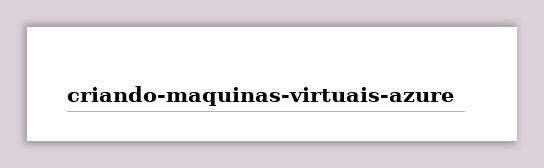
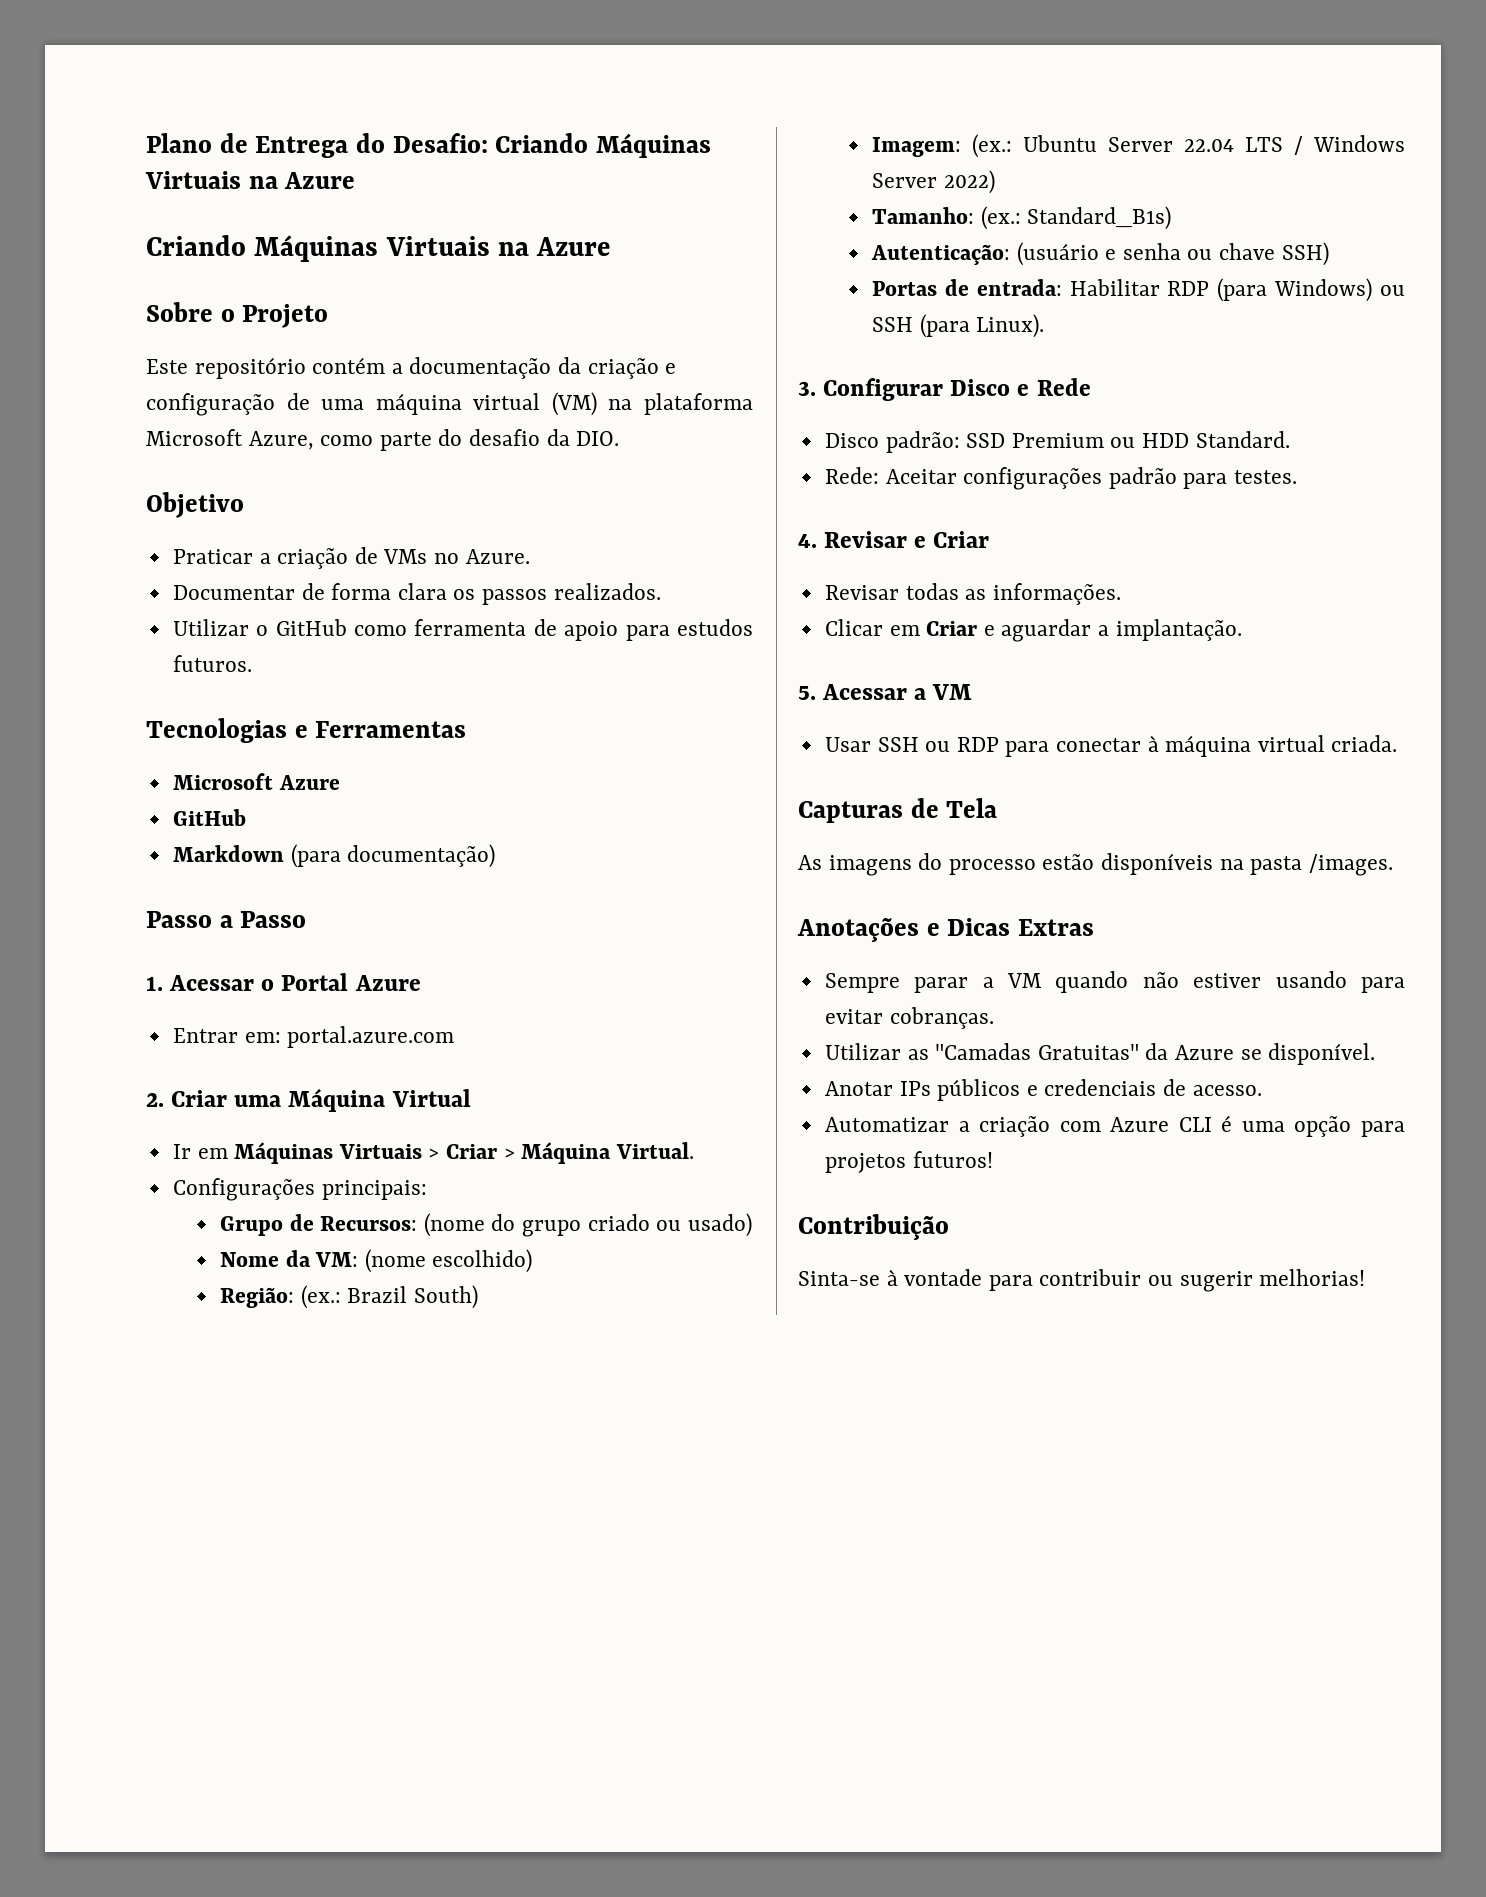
[67,86,454,106] criando-maquinas-virtuais-azure -> [146,133,712,158] [145,171,356,189] [146,235,611,262] [146,302,329,328] [146,357,677,379] [146,392,753,416] [146,429,620,451] [146,492,244,518] [172,547,530,569] [172,583,661,605] [172,619,754,641] [172,655,252,672] [146,718,467,743] [172,773,340,790] [172,809,246,826] [172,844,496,868] [146,911,307,928] [146,973,421,991] [172,1026,455,1048] [146,1088,471,1112] [172,1142,694,1164] [172,1178,427,1201] [219,1213,752,1237] [219,1249,533,1273] [219,1285,478,1309] [871,134,1405,158] [871,170,995,194] [871,206,1172,230] [870,242,1329,266] [871,278,1405,302] [871,314,1045,338] [798,378,1091,401] [824,431,1290,453] [824,467,1298,490] [798,531,990,548] [824,583,1121,605] [824,619,1242,642] [798,684,973,700] [824,735,1398,757] [798,798,998,823] [798,853,1393,876] [797,918,1095,942] [824,971,1405,993] [824,1007,994,1029] [824,1043,1376,1065] [824,1079,1262,1101] [824,1115,1405,1137] [824,1151,993,1173] [798,1214,949,1240] [798,1269,1366,1292] Plano de Entrega do Desafio: Criando Máquinas Virtuais na Azure // Criando Máquinas Virtuais na Azure // Sobre o Projeto // Este repositório contém a documentação da criação e configuração de uma máquina virtual (VM) na plataforma Microsoft Azure, como parte do desafio da DIO. // Objetivo // Praticar a criação de VMs no Azure. // Documentar de forma clara os passos realizados. // Utilizar o GitHub como ferramenta de apoio para estudos futuros. // Tecnologias e Ferramentas // Microsoft Azure // GitHub // Markdown (para documentação) // Passo a Passo // 1. Acessar o Portal Azure // Entrar em: portal.azure.com // 2. Criar uma Máquina Virtual // Ir em Máquinas Virtuais > Criar > Máquina Virtual. // Configurações principais: // Grupo de Recursos: (nome do grupo criado ou usado) // Nome da VM: (nome escolhido) // Região: (ex.: Brazil South) // Imagem: (ex.: Ubuntu Server 22.04 LTS / Windows Server 2022) // Tamanho: (ex.: Standard_B1s) // Autenticação: (usuário e senha ou chave SSH) // Portas de entrada: Habilitar RDP (para Windows) ou SSH (para Linux). // 3. Configurar Disco e Rede // Disco padrão: SSD Premium ou HDD Standard. // Rede: Aceitar configurações padrão para testes. // 4. Revisar e Criar // Revisar todas as informações. // Clicar em Criar e aguardar a implantação. // 5. Acessar a VM // Usar SSH ou RDP para conectar à máquina virtual criada. // Capturas de Tela // As imagens do processo estão disponíveis na pasta /images. // Anotações e Dicas Extras // Sempre parar a VM quando não estiver usando para evitar cobranças. // Utilizar as "Camadas Gratuitas" da Azure se disponível. // Anotar IPs públicos e credenciais de acesso. // Automatizar a criação com Azure CLI é uma opção para projetos futuros! // Contribuição // Sinta-se à vontade para contribuir ou sugerir melhorias!

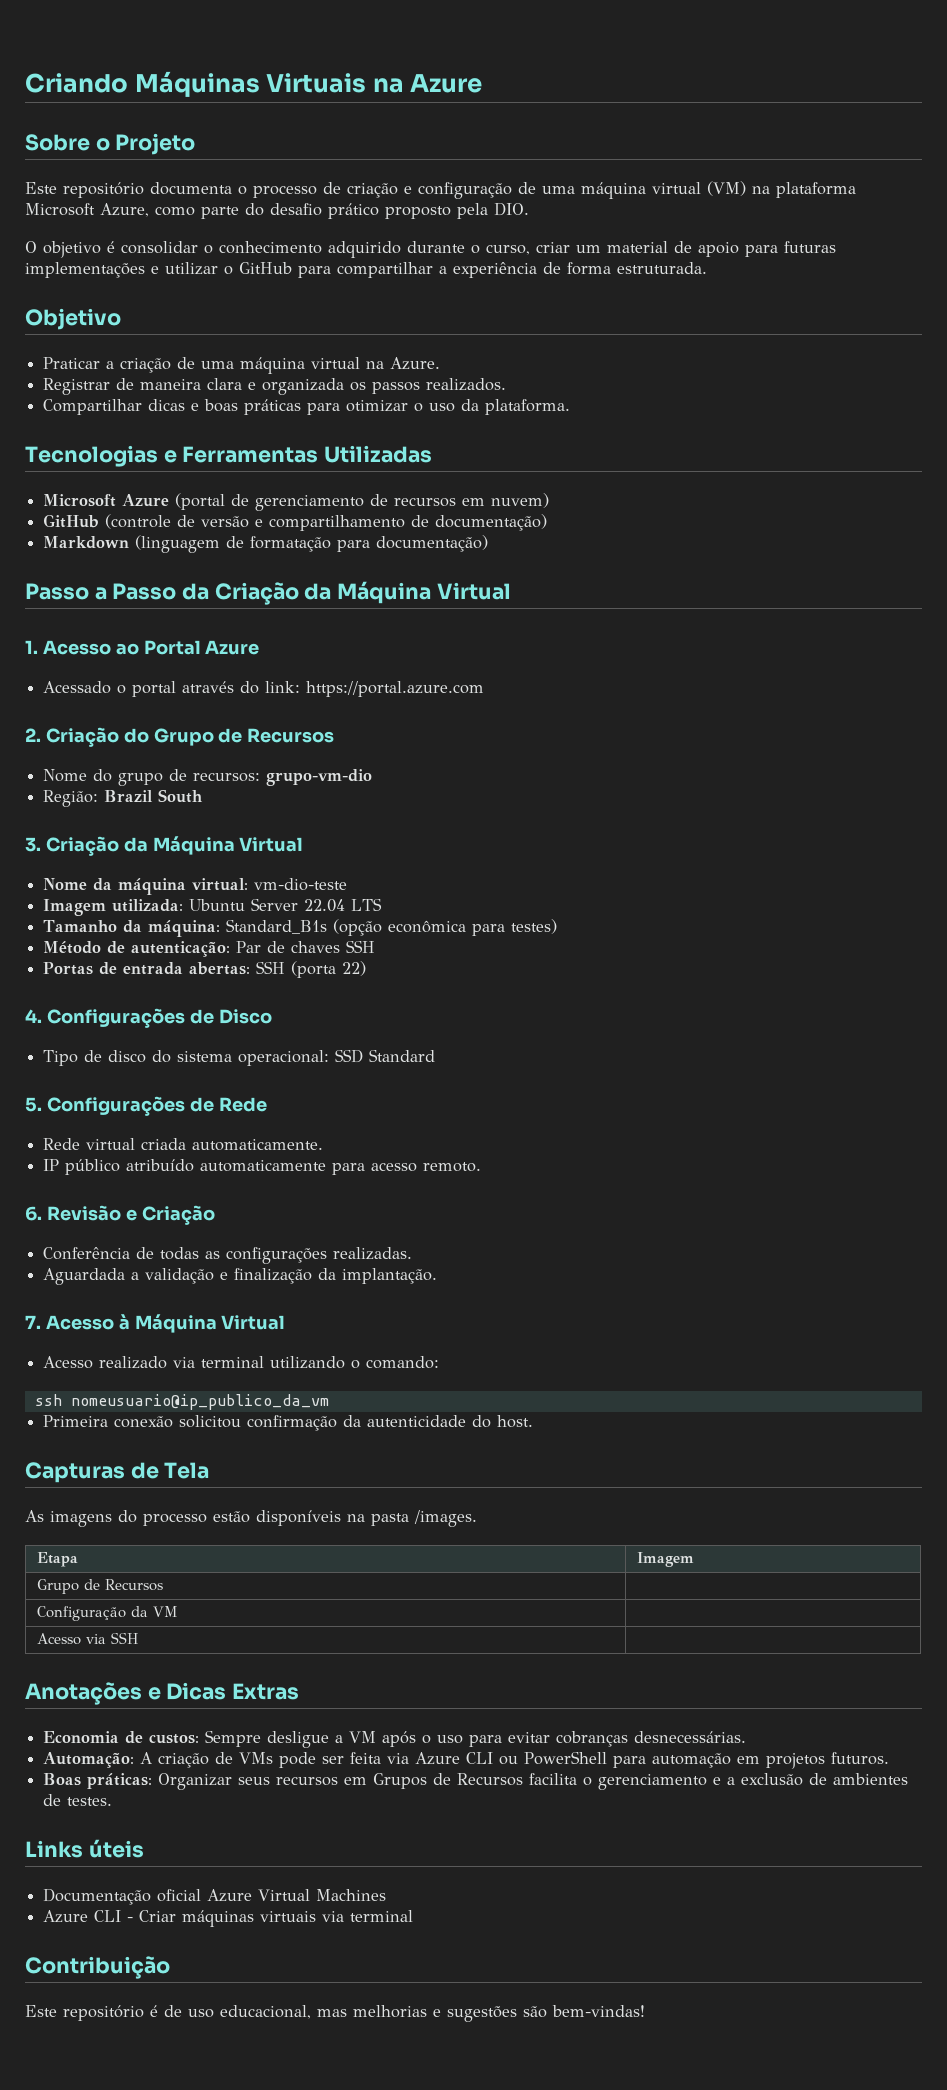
[146,133,712,158] [145,171,356,189] Plano de Entrega do Desafio: Criando Máquinas Virtuais na Azure // -> (25, 83) none
[312,357,582,379] contém a documentação da -> [150,182,341,198] documenta o processo de
[546,429,620,446] da DIO. -> [328,202,529,219] [25,241,836,258] [25,262,707,278] prático proposto pela DIO. // O objetivo é consolidar o conhecimento adquirido durante o curso, criar um material de apoio para futuras implementações e utilizar o GitHub para compartilhar a experiência de forma estruturada.
[383,549,530,564] [172,583,661,605] [172,619,754,641] [172,655,252,672] VMs no Azure. // Documentar de forma clara os passos realizados. // Utilizar o GitHub como ferramenta de apoio para estudos futuros. -> [201,357,441,374] [43,378,507,395] [43,399,571,415] uma máquina virtual na Azure. // Registrar de maneira clara e organizada os passos realizados. // Compartilhar dicas e boas práticas para otimizar o uso da plataforma.
(467, 729) none -> [324,445,433,463] Utilizadas
[172,809,246,826] [172,844,341,868] // GitHub // Markdown (para -> [175,493,550,511] [43,514,548,531] [43,535,371,553] (portal de gerenciamento de recursos em nuvem) // GitHub (controle de versão e compartilhamento de documentação) // Markdown (linguagem de formatação para
(307, 919) none -> [182,581,511,605] da Criação da Máquina Virtual
[169,975,275,991] Acessar o -> [42,640,139,655] Acesso ao
[172,1026,455,1048] [146,1088,471,1112] [172,1142,694,1164] [172,1178,427,1201] [219,1213,752,1237] [219,1249,533,1273] [219,1285,478,1309] [871,134,1405,158] [871,170,995,194] [871,206,1172,230] [870,242,1329,266] [871,278,1405,302] [871,314,1045,338] [798,378,1091,401] [824,431,1290,453] [824,467,1298,490] [798,531,990,548] [824,583,1121,605] [824,619,1242,642] [798,684,973,700] [824,735,1398,757] Entrar em: portal.azure.com // 2. Criar uma Máquina Virtual // Ir em Máquinas Virtuais > Criar > Máquina Virtual. // Configurações principais: // Grupo de Recursos: (nome do grupo criado ou usado) // Nome da VM: (nome escolhido) // Região: (ex.: Brazil South) // Imagem: (ex.: Ubuntu Server 22.04 LTS / Windows Server 2022) // Tamanho: (ex.: Standard_B1s) // Autenticação: (usuário e senha ou chave SSH) // Portas de entrada: Habilitar RDP (para Windows) ou SSH (para Linux). // 3. Configurar Disco e Rede // Disco padrão: SSD Premium ou HDD Standard. // Rede: Aceitar configurações padrão para testes. // 4. Revisar e Criar // Revisar todas as informações. // Clicar em Criar e aguardar a implantação. // 5. Acessar a VM // Usar SSH ou RDP para conectar à máquina virtual criada. -> [43,681,485,697] [25,727,335,747] [43,769,373,786] [43,789,204,807] [25,836,304,856] [43,878,348,895] [43,898,383,916] [43,919,558,937] [43,940,376,957] [43,961,367,978] [25,1008,272,1028] [43,1049,436,1066] [25,1096,267,1116] [43,1138,324,1151] [43,1159,482,1175] [25,1205,215,1225] [43,1247,413,1264] [43,1268,438,1285] [25,1314,286,1333] [43,1356,440,1369] [34,1394,329,1410] [43,1415,534,1431] Acessado o portal através do link: https://portal.azure.com // 2. Criação do Grupo de Recursos // Nome do grupo de recursos: grupo-vm-dio // Região: Brazil South // 3. Criação da Máquina Virtual // Nome da máquina virtual: vm-dio-teste // Imagem utilizada: Ubuntu Server 22.04 LTS // Tamanho da máquina: Standard_B1s (opção econômica para testes) // Método de autenticação: Par de chaves SSH // Portas de entrada abertas: SSH (porta 22) // 4. Configurações de Disco // Tipo de disco do sistema operacional: SSD Standard // 5. Configurações de Rede // Rede virtual criada automaticamente. // IP público atribuído automaticamente para acesso remoto. // 6. Revisão e Criação // Conferência de todas as configurações realizadas. // Aguardada a validação e finalização da implantação. // 7. Acesso à Máquina Virtual // Acesso realizado via terminal utilizando o comando: // ssh nomeusuario@ip_publico_da_vm // Primeira conexão solicitou confirmação da autenticidade do host.
[797,918,1095,942] [824,971,1405,993] [824,1007,994,1029] [824,1043,1376,1065] [824,1079,1262,1101] [824,1115,1405,1137] [824,1151,993,1173] [798,1214,949,1240] [798,1269,1366,1292] // Anotações e Dicas Extras // Sempre parar a VM quando não estiver usando para evitar cobranças. // Utilizar as "Camadas Gratuitas" da Azure se disponível. // Anotar IPs públicos e credenciais de acesso. // Automatizar a criação com Azure CLI é uma opção para projetos futuros! // Contribuição // Sinta-se à vontade para contribuir ou sugerir melhorias! -> [36,1552,78,1567] [636,1552,694,1567] [36,1579,163,1594] [36,1606,178,1621] [36,1632,138,1645] [25,1682,300,1705] [43,1730,747,1748] [43,1751,890,1769] [43,1773,909,1790] [43,1794,113,1806] [25,1839,144,1858] [43,1888,387,1905] [43,1910,414,1927] [25,1956,170,1979] [25,2005,645,2022] // Etapa | Imagem // Grupo de Recursos | // Configuração da VM | // Acesso via SSH | // Anotações e Dicas Extras // Economia de custos: Sempre desligue a VM após o uso para evitar cobranças desnecessárias. // Automação: A criação de VMs pode ser feita via Azure CLI ou PowerShell para automação em projetos futuros. // Boas práticas: Organizar seus recursos em Grupos de Recursos facilita o gerenciamento e a exclusão de ambientes de testes. // Links úteis // Documentação oficial Azure Virtual Machines // Azure CLI - Criar máquinas virtuais via terminal // Contribuição // Este repositório é de uso educacional, mas melhorias e sugestões são bem-vindas!

